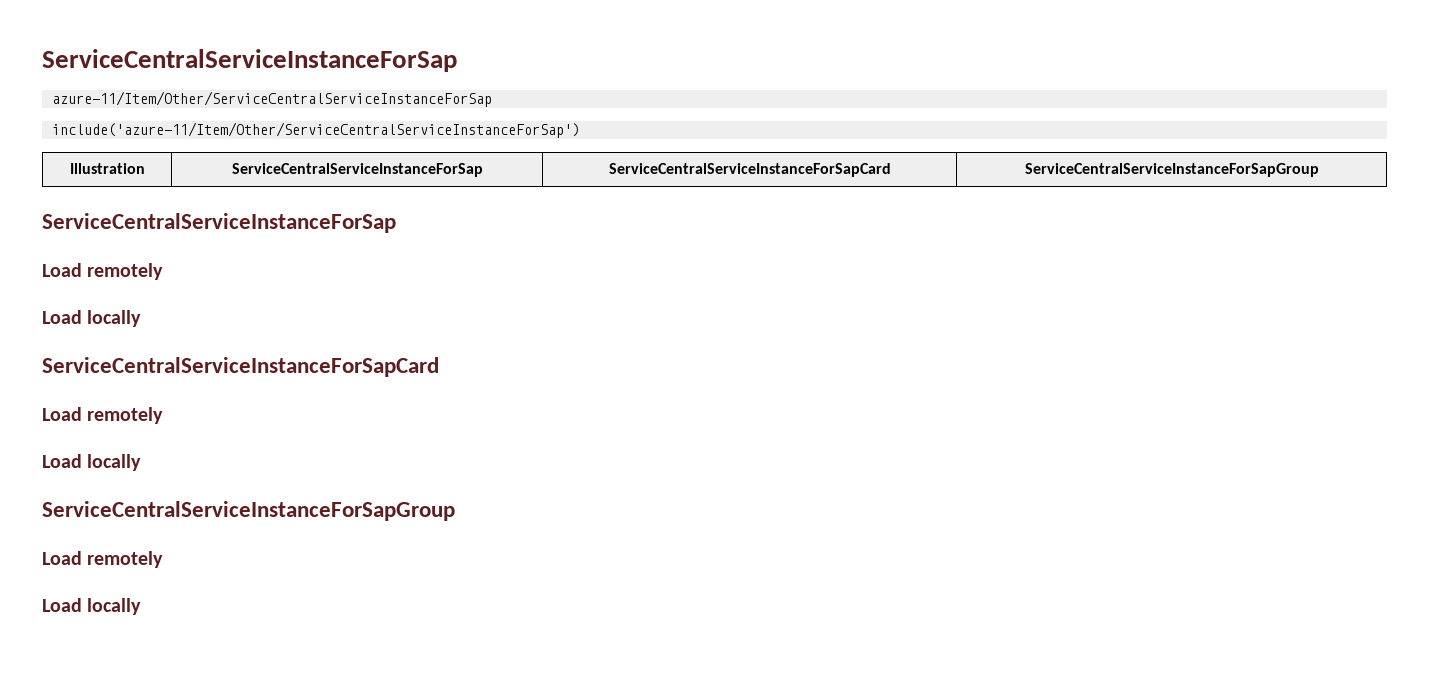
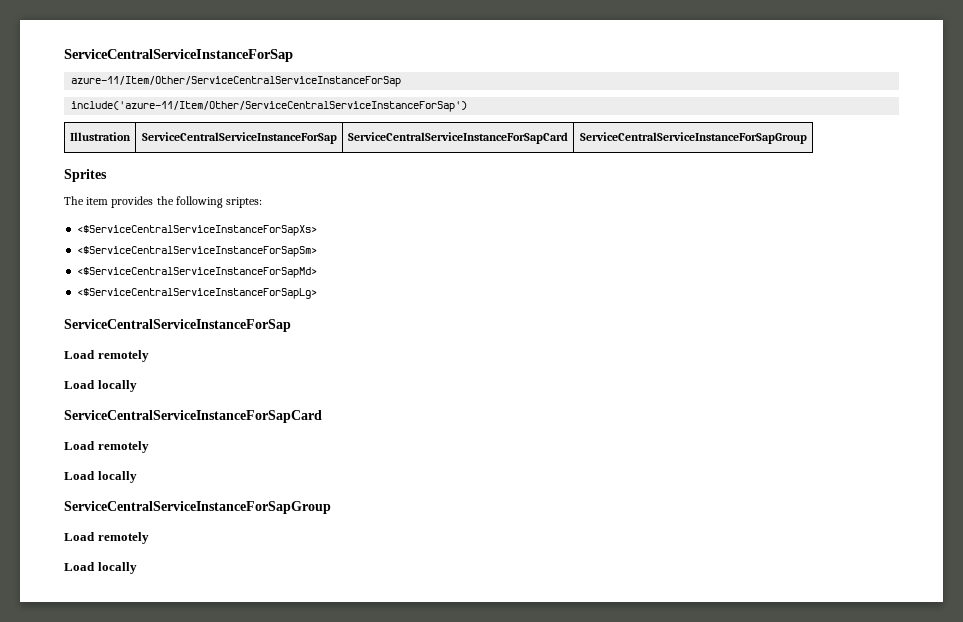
(1319, 170) none -> [64,169,107,182] [64,196,263,208] [77,225,318,236] [77,246,318,257] [77,267,318,278] [77,288,318,299] // Sprites // The item provides the following sriptes: // <$ServiceCentralServiceInstanceForSapXs> // <$ServiceCentralServiceInstanceForSapSm> // <$ServiceCentralServiceInstanceForSapMd> // <$ServiceCentralServiceInstanceForSapLg>

